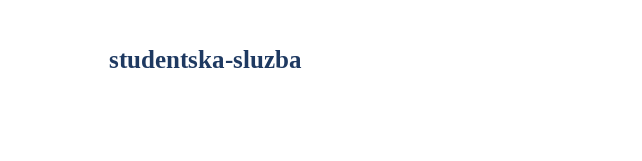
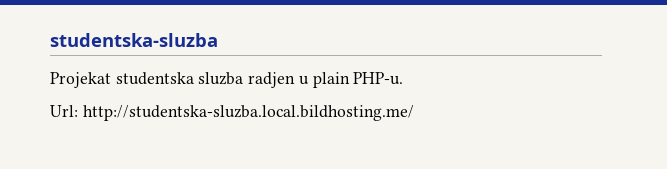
(302, 59) none -> [50,72,404,88] [50,105,414,121] // Projekat studentska sluzba radjen u plain PHP-u. // Url: http://studentska-sluzba.local.bildhosting.me/

